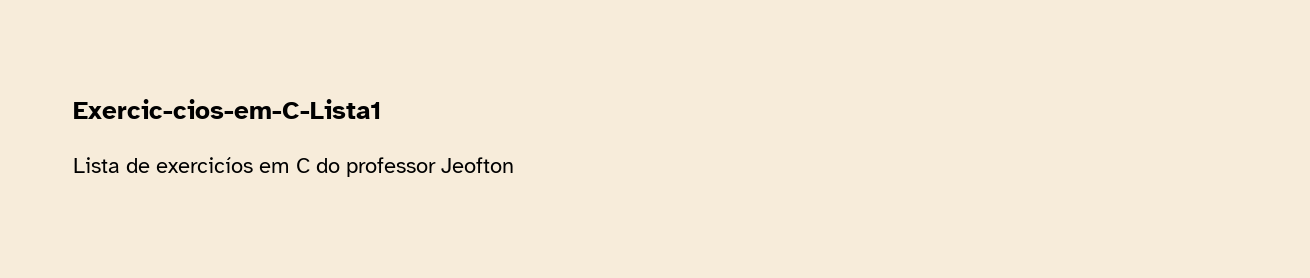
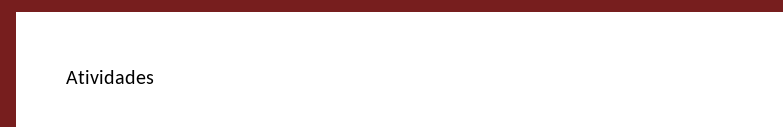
[73,99,382,119] [73,157,514,177] Exercic-cios-em-C-Lista1 // Lista de exercicíos em C do professor Jeofton -> [66,70,154,84] Atividades

